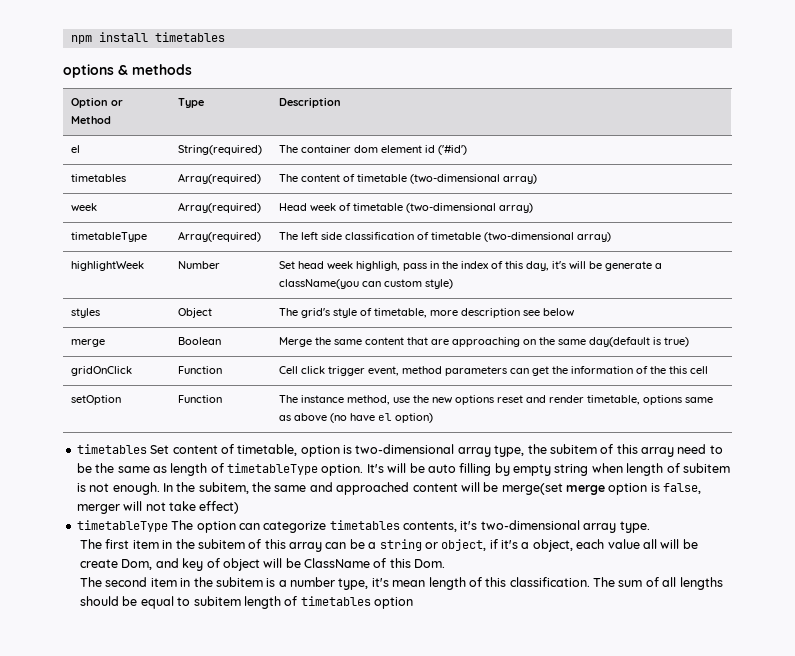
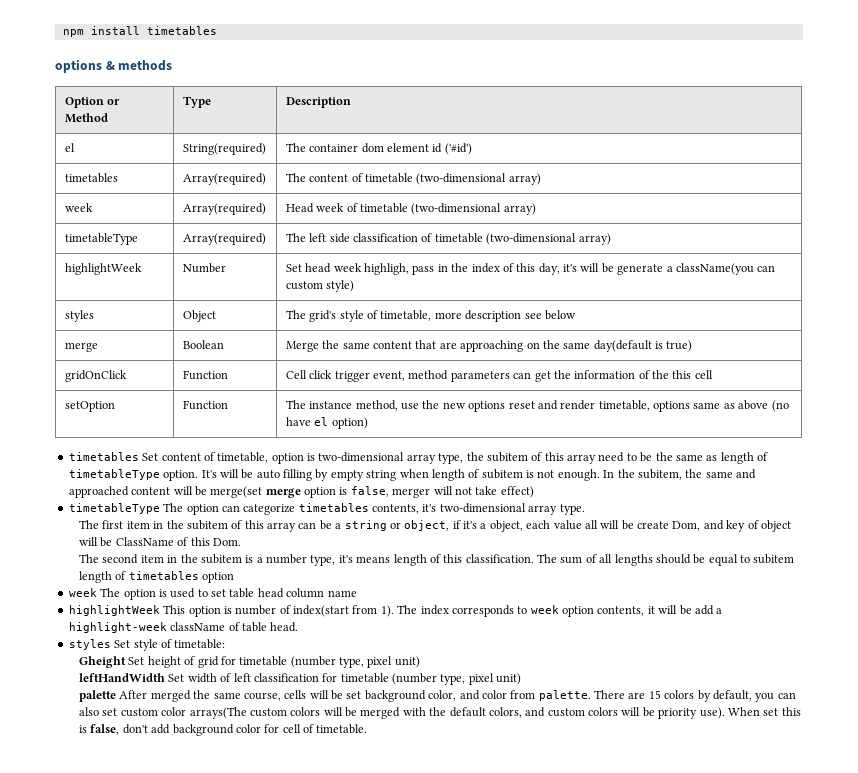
[392,580,426,587] mean -> [356,556,391,563] means
(414, 603) none -> [68,588,357,600] [68,605,723,617] [68,622,299,633] [68,639,226,651] [79,656,420,668] [79,673,522,685] [79,690,796,702] [79,707,801,719] [79,724,368,736] // week The option is used to set table head column name // highlightWeek This option is number of index(start from 1). The index corresponds to week option contents, it will be add a highlight-week className of table head. // styles Set style of timetable: // Gheight Set height of grid for timetable (number type, pixel unit) // leftHandWidth Set width of left classification for timetable (number type, pixel unit) // palette After merged the same course, cells will be set background color, and color from palette. There are 15 colors by default, you can also set custom color arrays(The custom colors will be merged with the default colors, and custom colors will be priority use). When set this is false, don't add background color for cell of timetable.

